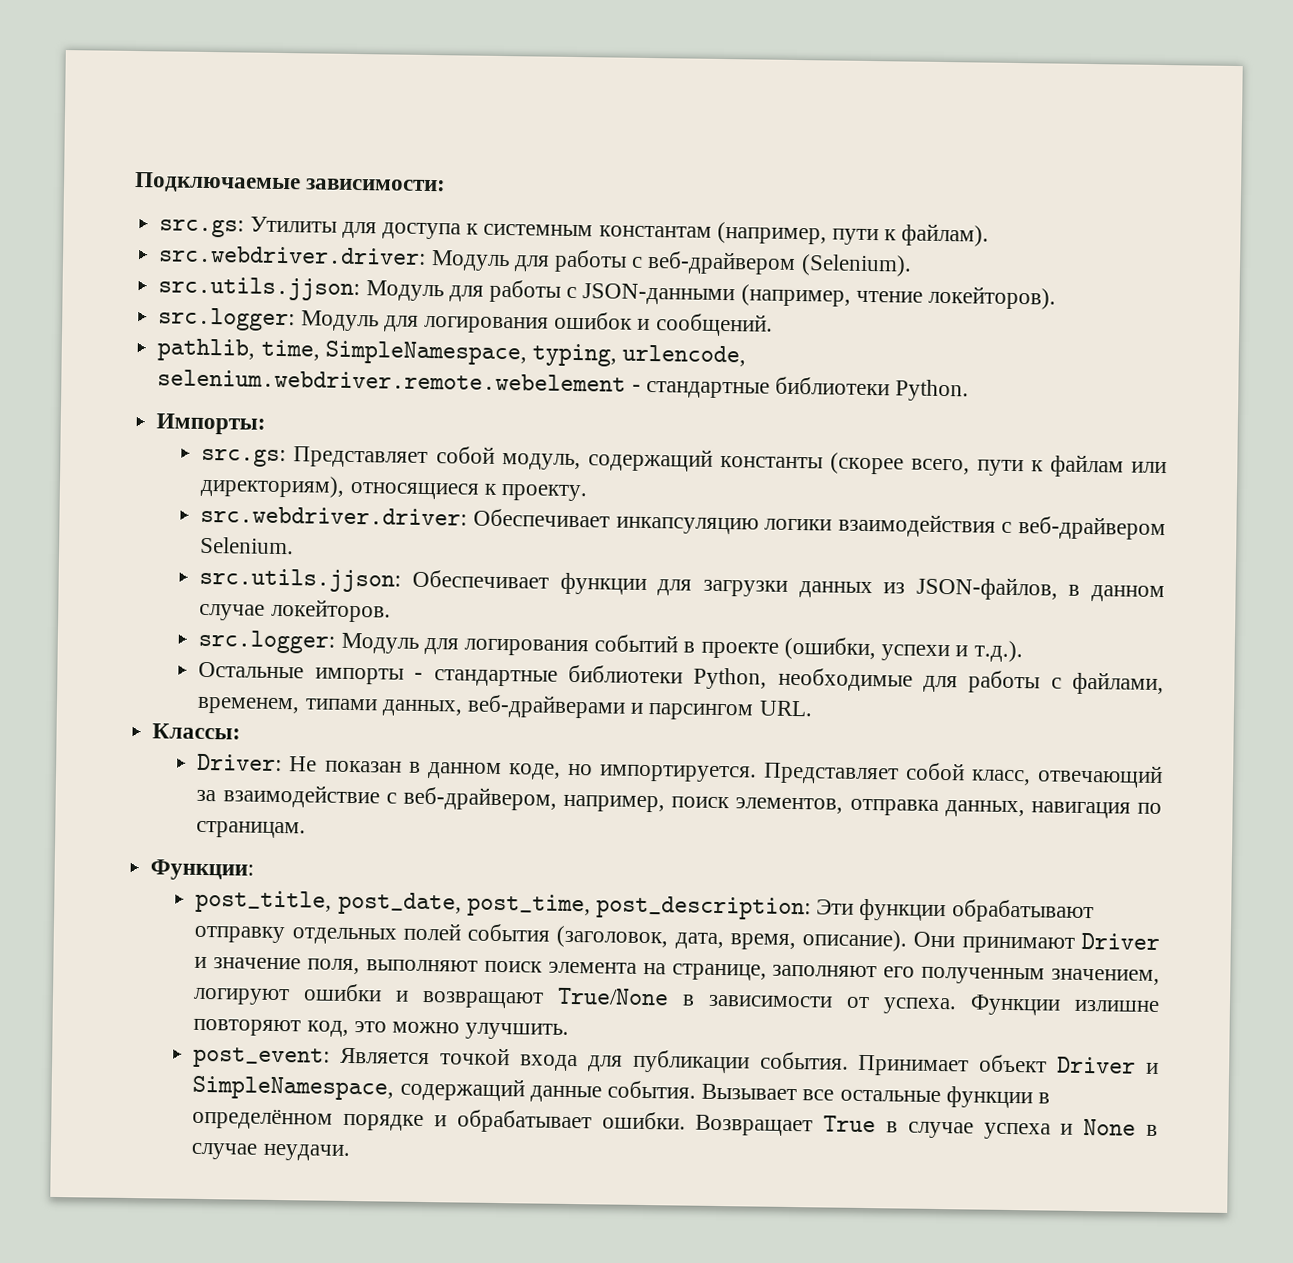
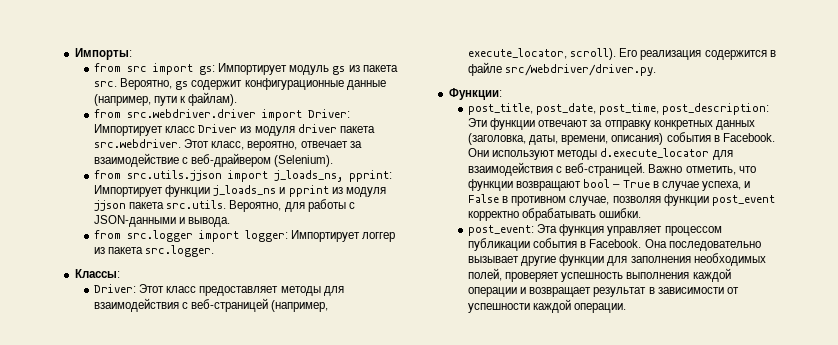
[134,171,447,194] [159,216,990,247] [158,245,912,277] [158,276,1056,310] [158,307,773,337] [157,338,747,367] [157,369,970,402] [156,413,267,435] [201,446,1167,478] [200,474,588,502] [200,505,1167,541] [200,536,295,555] [199,567,1165,603] [199,598,391,623] [198,629,1023,663] [198,661,1164,696] [197,694,813,721] [152,723,242,740] [197,753,1163,789] [196,784,1163,819] [196,820,307,839] Подключаемые зависимости: // src.gs: Утилиты для доступа к системным константам (например, пути к файлам). // src.webdriver.driver: Модуль для работы с веб-драйвером (Selenium). // src.utils.jjson: Модуль для работы с JSON-данными (например, чтение локейторов). // src.logger: Модуль для логирования ошибок и сообщений. // pathlib, time, SimpleNamespace, typing, urlencode, selenium.webdriver.remote.webelement - стандартные библиотеки Python. // Импорты: // src.gs: Представляет собой модуль, содержащий константы (скорее всего, пути к файлам или директориям), относящиеся к проекту. // src.webdriver.driver: Обеспечивает инкапсуляцию логики взаимодействия с веб-драйвером Selenium. // src.utils.jjson: Обеспечивает функции для загрузки данных из JSON-файлов, в данном случае локейторов. // src.logger: Модуль для логирования событий в проекте (ошибки, успехи и т.д.). // Остальные импорты - стандартные библиотеки Python, необходимые для работы с файлами, временем, типами данных, веб-драйверами и парсингом URL. // Классы: // Driver: Не показан в данном коде, но импортируется. Представляет собой класс, отвечающий за взаимодействие с веб-драйвером, например, поиск элементов, отправка данных, навигация по страницам. -> [74,48,132,60] [94,63,398,75] [94,78,386,90] [94,92,238,106] [94,109,351,121] [94,124,375,136] [94,139,362,151] [94,153,334,167] [94,170,393,182] [94,185,386,197] [94,199,355,212] [94,215,231,227] [94,230,396,242] [94,245,215,257] [74,269,120,278] [94,284,344,296] [94,298,329,312] [468,48,776,60] [468,62,657,76] Импорты: // from src import gs: Импортирует модуль gs из пакета src. Вероятно, gs содержит конфигурационные данные (например, пути к файлам). // from src.webdriver.driver import Driver: Импортирует класс Driver из модуля driver пакета src.webdriver. Этот класс, вероятно, отвечает за взаимодействие с веб-драйвером (Selenium). // from src.utils.jjson import j_loads_ns, pprint: Импортирует функции j_loads_ns и pprint из модуля jjson пакета src.utils. Вероятно, для работы с JSON-данными и вывода. // from src.logger import logger: Импортирует логгер из пакета src.logger. // Классы: // Driver: Этот класс предоставляет методы для взаимодействия с веб-страницей (например, execute_locator, scroll). Его реализация содержится в файле src/webdriver/driver.py.
[951,899,1094,924] [194,922,1160,954] [194,956,1160,986] [193,983,1160,1016] [193,1018,570,1040] [193,1046,1159,1077] [192,1075,1051,1109] [192,1107,1159,1140] [191,1142,350,1162] обрабатывают отправку отдельных полей события (заголовок, дата, время, описание). Они принимают Driver и значение поля, выполняют поиск элемента на странице, заполняют его полученным значением, логируют ошибки и возвращают True/None в зависимости от успеха. Функции излишне повторяют код, это можно улучшить. // post_event: Является точкой входа для публикации события. Принимает объект Driver и SimpleNamespace, содержащий данные события. Вызывает все остальные функции в определённом порядке и обрабатывает ошибки. Возвращает True в случае успеха и None в случае неудачи. -> [538,120,755,130] [468,132,775,145] [468,148,733,160] [468,162,756,176] [468,179,750,191] [468,194,775,206] [468,208,642,221] [468,224,722,236] [468,238,761,251] [468,253,766,266] [468,268,731,282] [468,287,739,297] [468,299,627,313] отвечают за отправку конкретных данных (заголовка, даты, времени, описания) события в Facebook. Они используют методы d.execute_locator для взаимодействия с веб-страницей. Важно отметить, что функции возвращают bool – True в случае успеха, и False в противном случае, позволяя функции post_event корректно обрабатывать ошибки. // post_event: Эта функция управляет процессом публикации события в Facebook. Она последовательно вызывает другие функции для заполнения необходимых полей, проверяет успешность выполнения каждой операции и возвращает результат в зависимости от успешности каждой операции.

